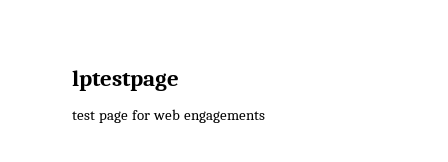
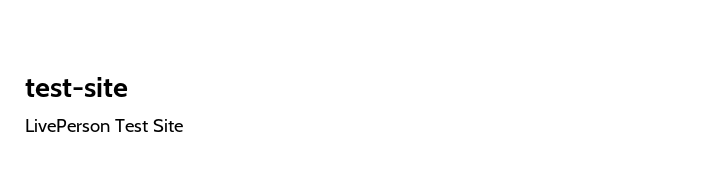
[72,70,179,91] [72,109,265,123] lptestpage // test page for web engagements -> [25,77,128,97] [25,119,183,132] test-site // LivePerson Test Site

